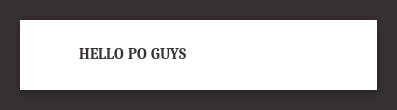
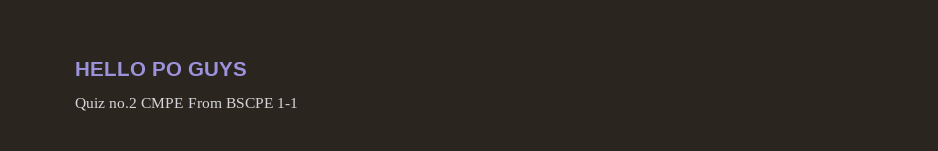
(187, 53) none -> [75,98,298,111] // Quiz no.2 CMPE From BSCPE 1-1

